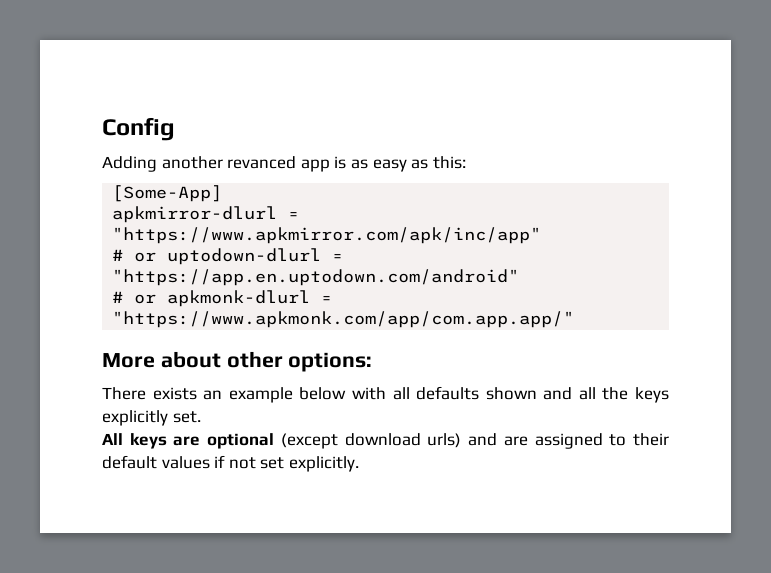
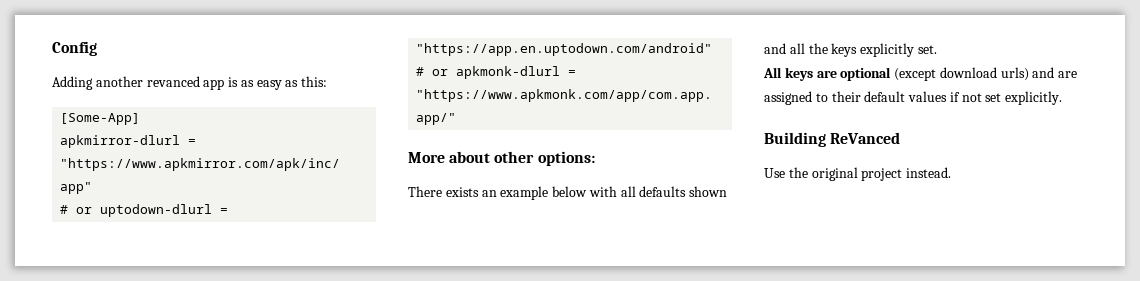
(359, 464) none -> [764,132,901,147] [764,167,952,181] // Building ReVanced // Use the original project instead.

